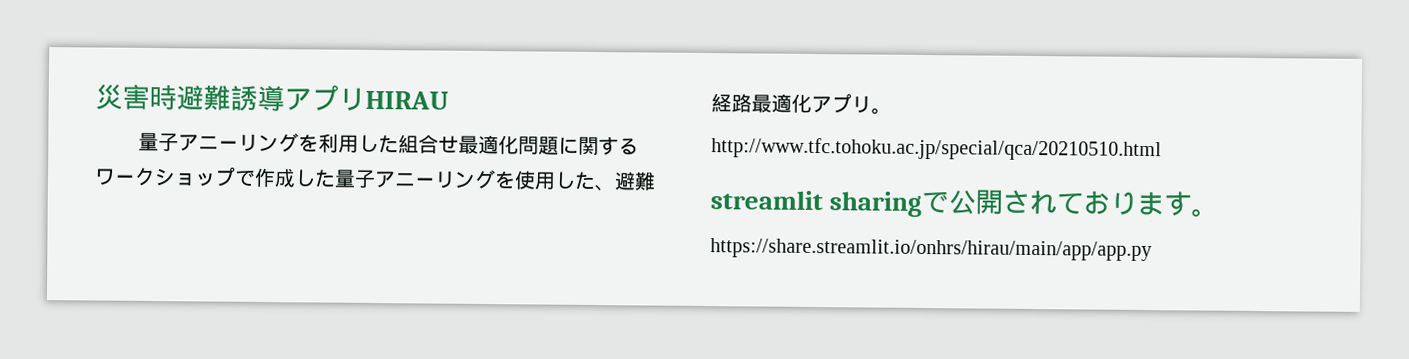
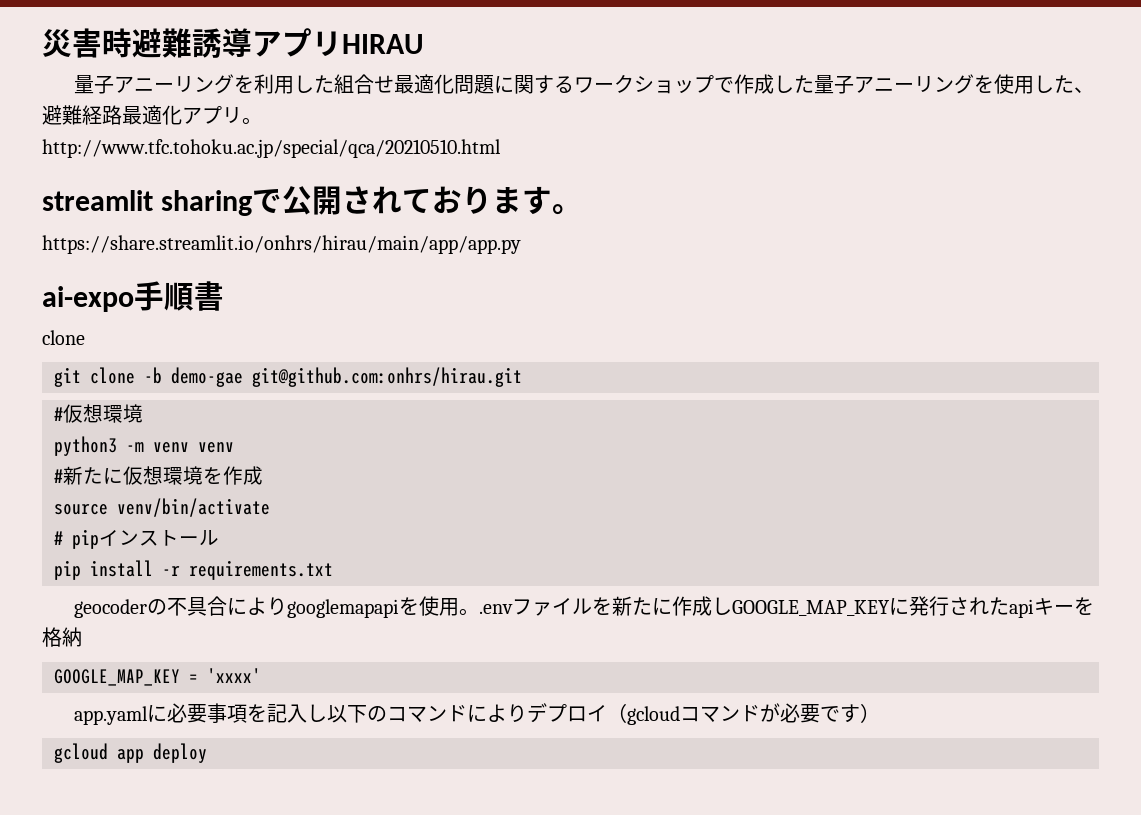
(1152, 250) none -> [42,281,224,312] [42,330,85,345] [54,367,522,387] [54,404,143,423] [54,436,234,456] [54,466,263,485] [54,498,270,517] [54,529,219,549] [54,560,333,580] [74,596,1095,618] [42,627,82,647] [54,668,261,686] [74,703,881,725] [54,743,207,763] // ai-expo手順書 // clone // git clone -b demo-gae git@github.com:onhrs/hirau.git // #仮想環境 // python3 -m venv venv // #新たに仮想環境を作成 // source venv/bin/activate // # pipインストール // pip install -r requirements.txt // geocoderの不具合によりgooglemapapiを使用。.envファイルを新たに作成しGOOGLE_MAP_KEYに発行されたapiキーを格納 // GOOGLE_MAP_KEY = 'xxxx' // app.yamlに必要事項を記入し以下のコマンドによりデプロイ（gcloudコマンドが必要です） // gcloud app deploy

